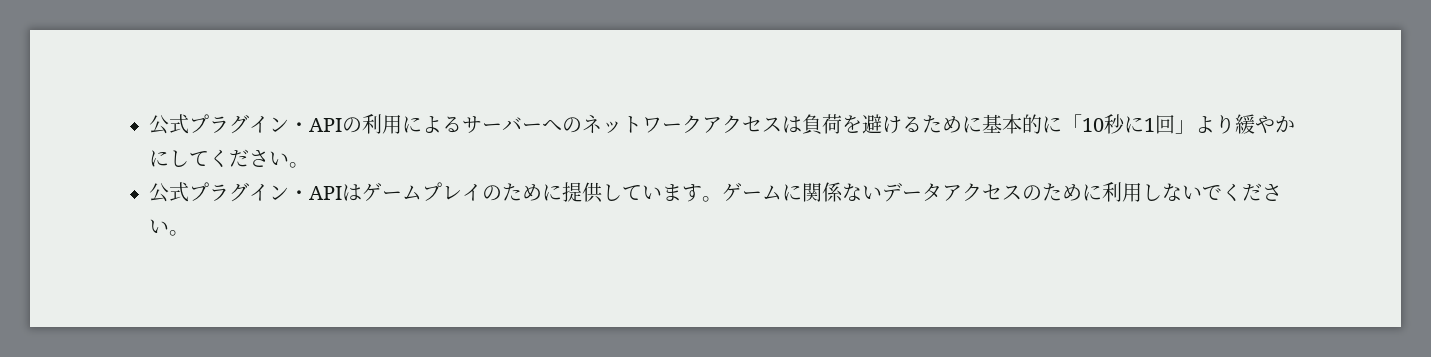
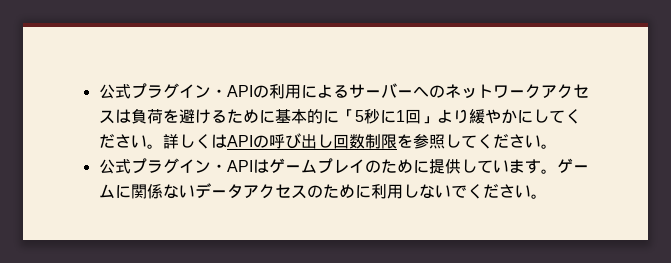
[1082,118,1104,132] 10 -> [354,110,364,122] 5
(309, 165) none -> [162,133,557,149] 詳しくはAPIの呼び出し回数制限を参照してください。

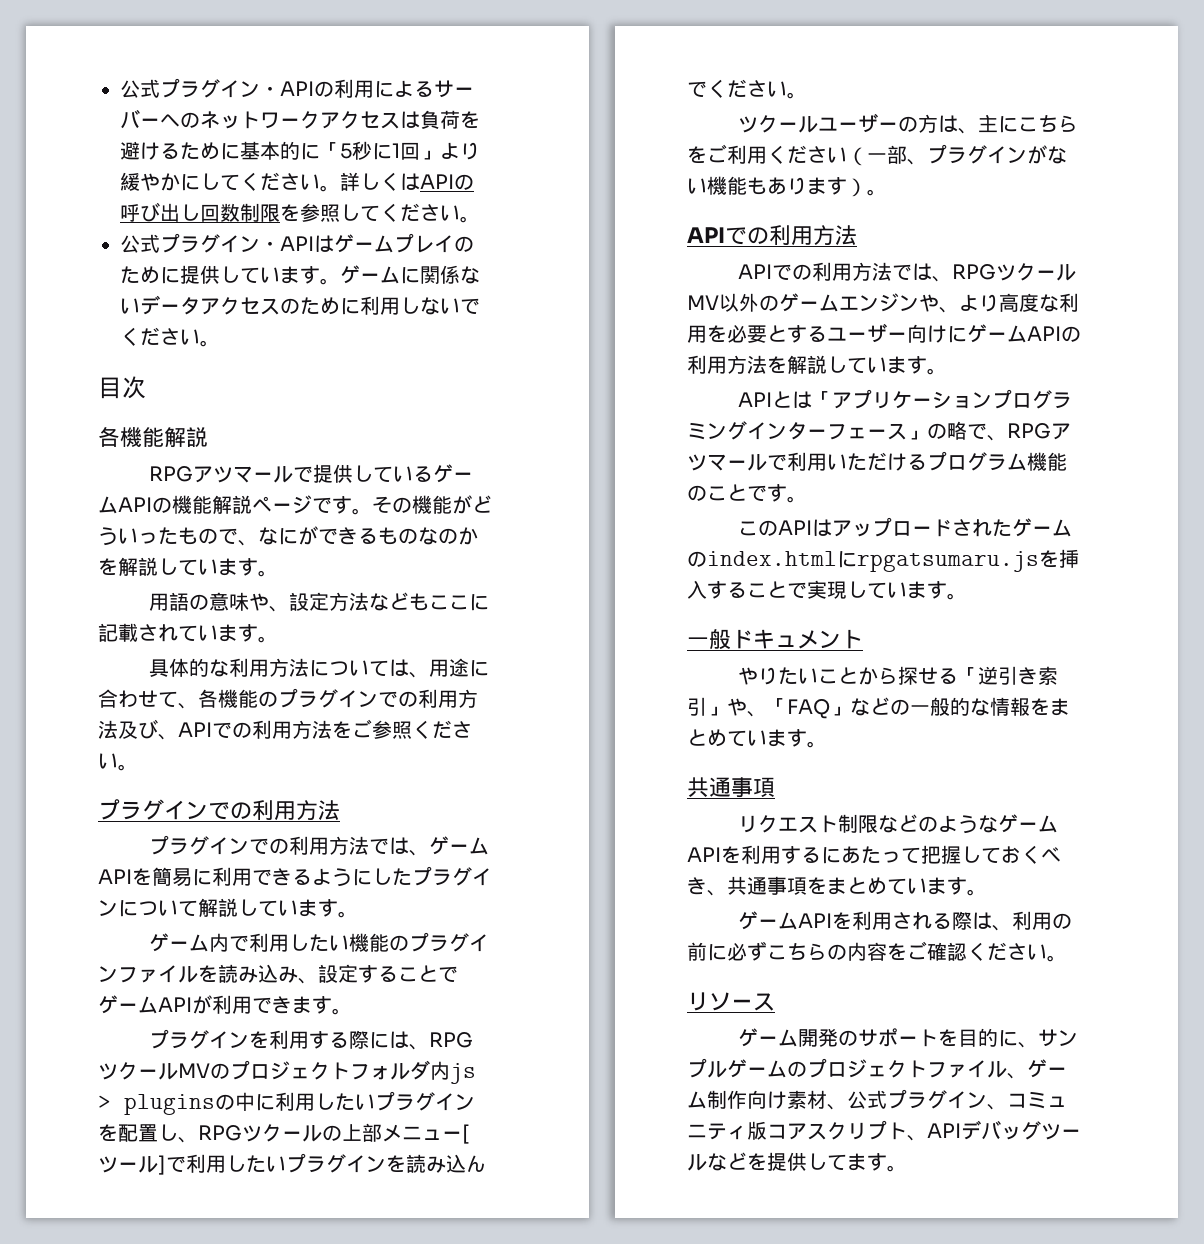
(547, 196) none -> [98,376,146,399] [98,427,208,448] [148,464,473,483] [98,495,492,515] [98,526,478,546] [98,557,278,577] [148,592,489,612] [98,623,278,643] [148,658,489,678] [98,688,478,709] [98,719,472,740] [98,753,138,771] [98,799,340,820] [148,835,489,856] [98,866,492,887] [98,898,358,918] [148,932,489,952] [98,964,458,984] [98,995,352,1015] [148,1029,473,1050] [98,1060,476,1084] [98,1091,475,1115] [98,1123,470,1144] [98,1153,486,1175] [687,79,807,99] [737,113,1078,134] [687,144,1067,166] [687,176,887,197] [687,225,857,245] [737,262,1076,282] [687,293,1079,313] [687,323,1081,343] [687,355,947,375] [737,389,1072,409] [687,421,1071,441] [687,451,1067,471] [687,484,807,503] [737,517,1072,537] [687,549,1079,572] [687,580,967,600] [687,629,863,650] [737,666,1058,685] [687,697,1070,719] [687,729,827,748] [687,777,775,798] [737,814,1058,834] [687,845,1061,864] [687,876,987,896] [737,911,1072,931] [687,941,1067,962] [687,992,775,1011] [737,1028,1078,1048] [687,1058,1067,1079] [687,1089,1067,1110] [687,1120,1081,1141] [687,1152,907,1172] // 目次 // 各機能解説 // RPGアツマールで提供しているゲームAPIの機能解説ページです。その機能がどういったもので、なにができるものなのかを解説しています。 // 用語の意味や、設定方法などもここに記載されています。 // 具体的な利用方法については、用途に合わせて、各機能のプラグインでの利用方法及び、APIでの利用方法をご参照ください。 // プラグインでの利用方法 // プラグインでの利用方法では、ゲームAPIを簡易に利用できるようにしたプラグインについて解説しています。 // ゲーム内で利用したい機能のプラグインファイルを読み込み、設定することでゲームAPIが利用できます。 // プラグインを利用する際には、RPGツクールMVのプロジェクトフォルダ内js > pluginsの中に利用したいプラグインを配置し、RPGツクールの上部メニュー[ツール]で利用したいプラグインを読み込んでください。 // ツクールユーザーの方は、主にこちらをご利用ください（一部、プラグインがない機能もあります）。 // APIでの利用方法 // APIでの利用方法では、RPGツクールMV以外のゲームエンジンや、より高度な利用を必要とするユーザー向けにゲームAPIの利用方法を解説しています。 // APIとは「アプリケーションプログラミングインターフェース」の略で、RPGアツマールで利用いただけるプログラム機能のことです。 // このAPIはアップロードされたゲームのindex.htmlにrpgatsumaru.jsを挿入することで実現しています。 // 一般ドキュメント // やりたいことから探せる「逆引き索引」や、「FAQ」などの一般的な情報をまとめています。 // 共通事項 // リクエスト制限などのようなゲームAPIを利用するにあたって把握しておくべき、共通事項をまとめています。 // ゲームAPIを利用される際は、利用の前に必ずこちらの内容をご確認ください。 // リソース // ゲーム開発のサポートを目的に、サンプルゲームのプロジェクトファイル、ゲーム制作向け素材、公式プラグイン、コミュニティ版コアスクリプト、APIデバッグツールなどを提供してます。

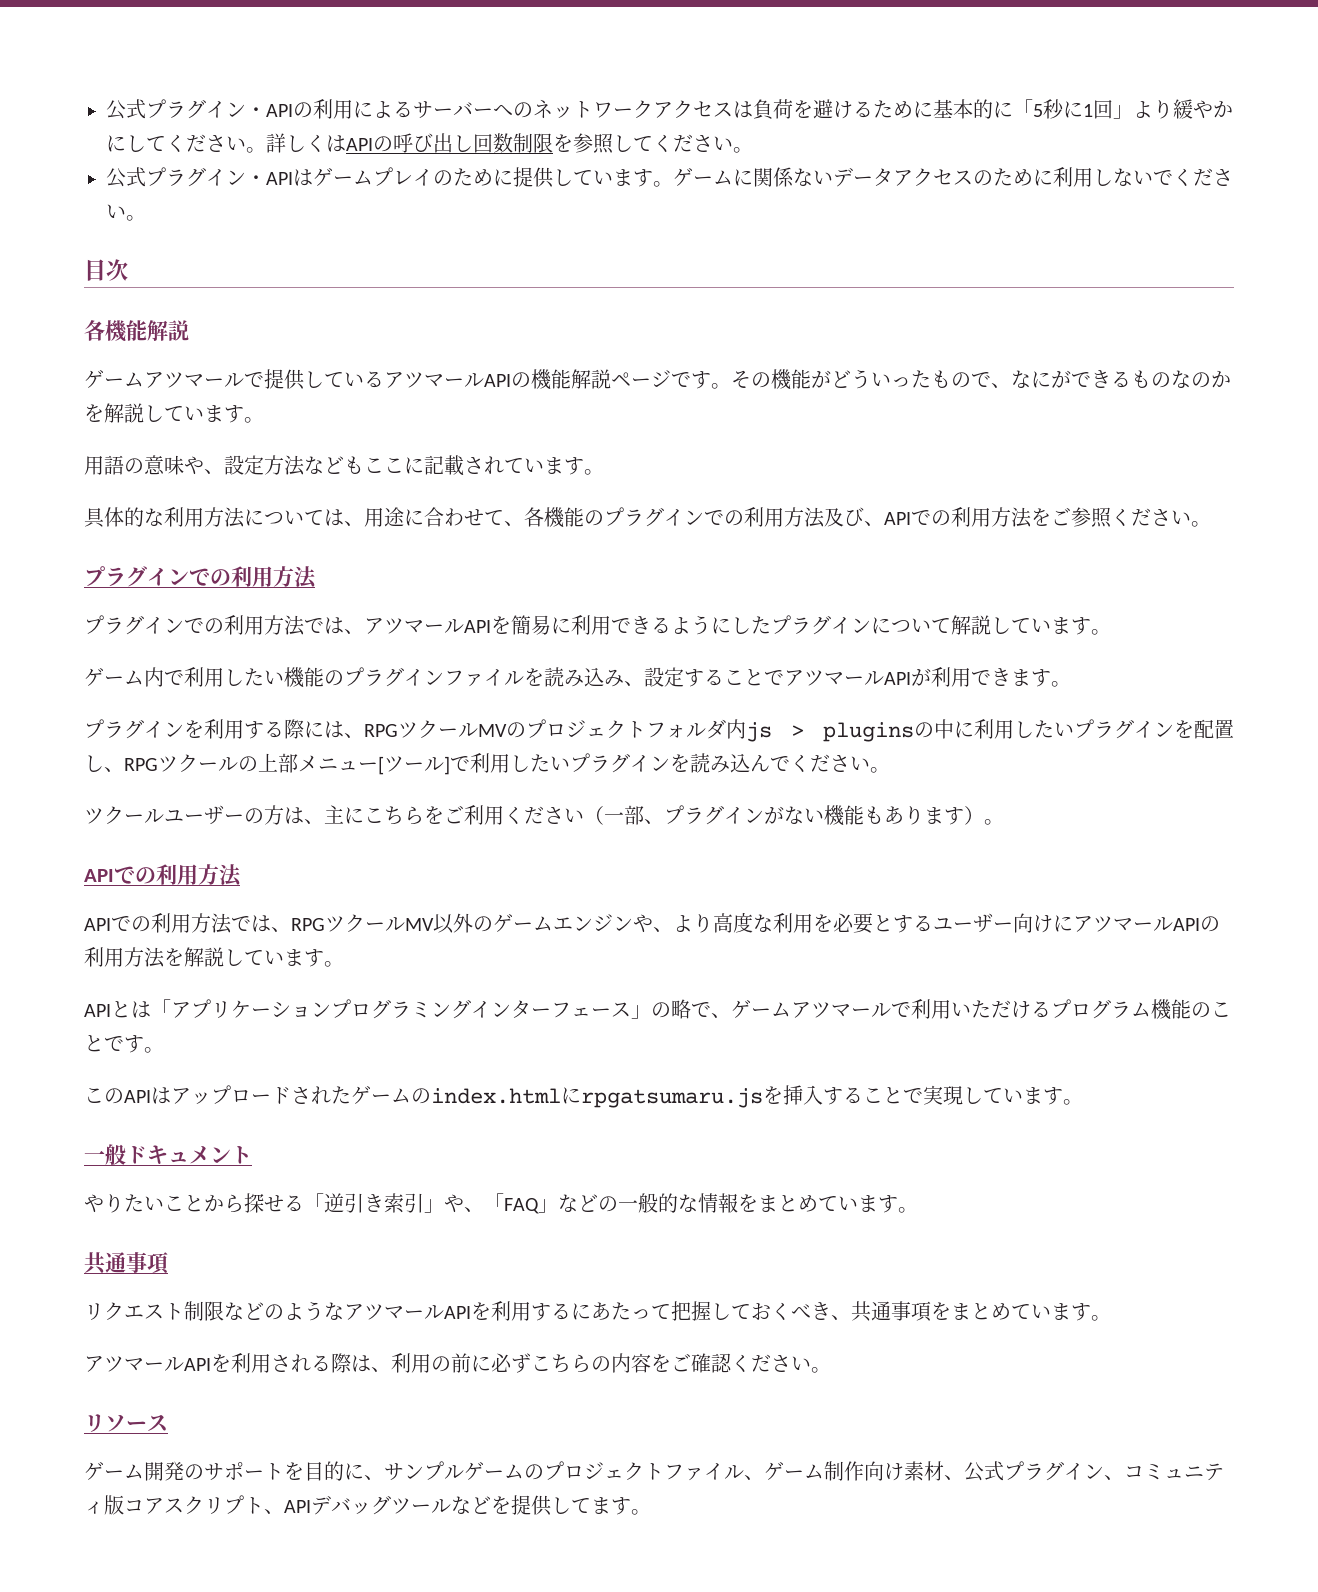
[148,466,193,482] RPG -> [84,370,144,388] ゲーム
[432,464,473,483] [98,496,118,514] ゲーム -> [384,372,484,388] アツマール
[428,836,489,855] ゲーム -> [364,618,464,634] アツマール
[98,995,158,1014] ゲーム -> [784,670,884,686] アツマール
[967,324,1027,343] ゲーム -> [1073,916,1173,932] アツマール
[1007,423,1051,439] RPG -> [731,1000,791,1018] ゲーム
[997,814,1058,833] ゲーム -> [344,1304,444,1320] アツマール
[737,911,798,930] ゲーム -> [84,1356,184,1372] アツマール

